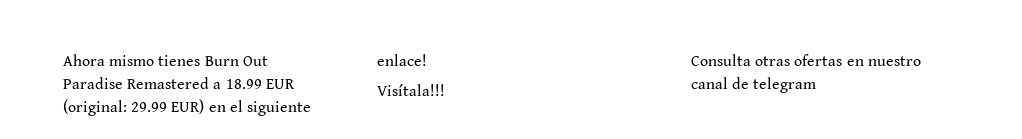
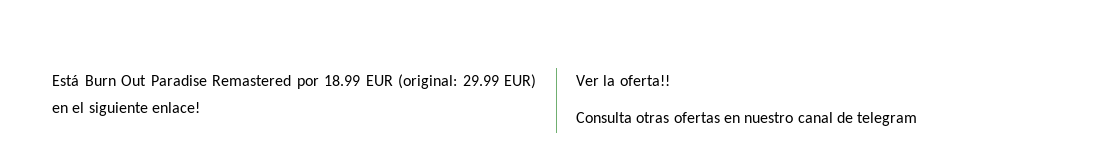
[63,54,201,66] Ahora mismo tienes -> [52,75,79,86] Está
[213,82,222,89] a -> [296,78,319,89] por
[377,84,445,96] Visítala!!! -> [576,75,670,86] Ver la oferta!!

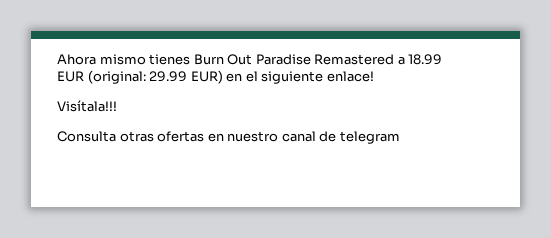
[52,75,79,86] Está -> [57,54,191,65] Ahora mismo tienes
[296,78,319,89] por -> [397,56,405,65] a
[576,75,670,86] Ver la oferta!! -> [57,100,117,112] Visítala!!!

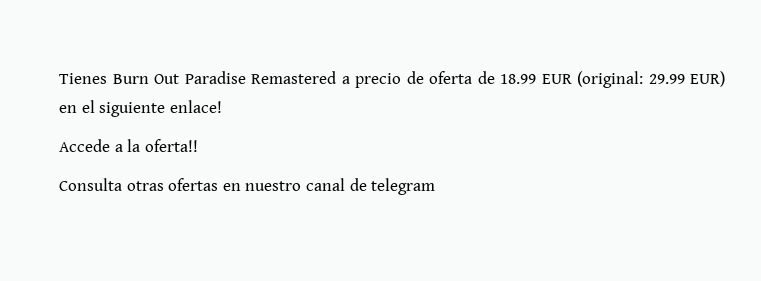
[57,54,191,65] Ahora mismo tienes -> [59,73,107,84] Tienes
(405, 60) none -> [355,71,495,88] precio de oferta de
[57,100,117,112] Visítala!!! -> [59,139,198,152] Accede a la oferta!!

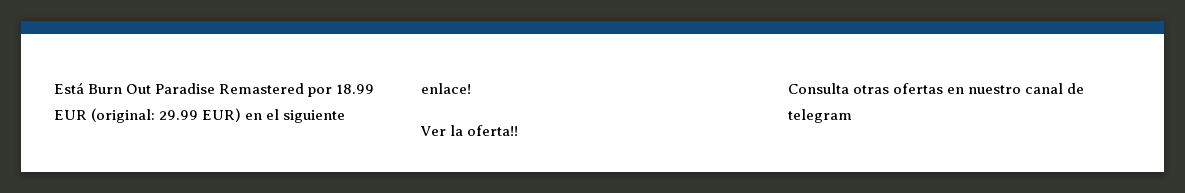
[59,73,107,84] Tienes -> [54,82,84,94] Está
[341,71,495,88] a precio de oferta de -> [308,87,333,97] por
[59,139,123,152] Accede a -> [420,126,446,136] Ver

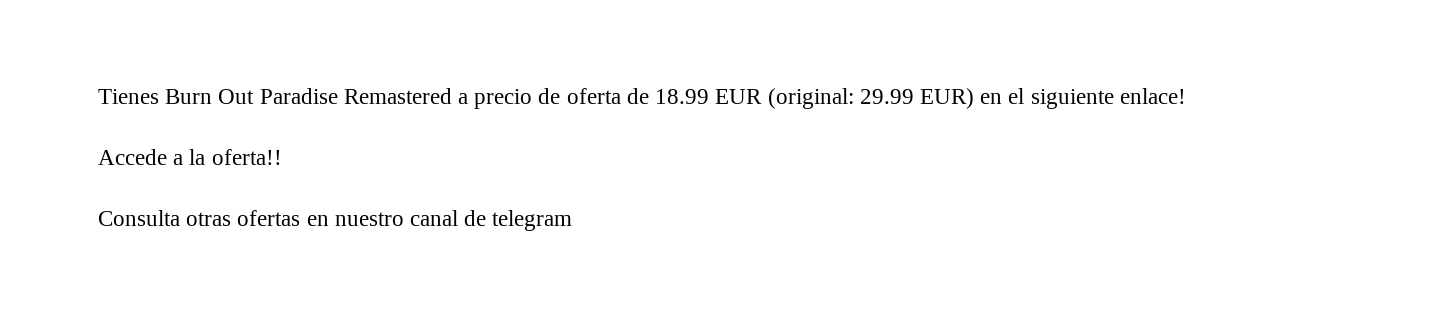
[54,82,84,94] Está -> [98,89,159,104] Tienes
[308,87,333,97] por -> [458,88,649,109] a precio de oferta de
[420,126,446,136] Ver -> [98,149,184,165] Accede a

